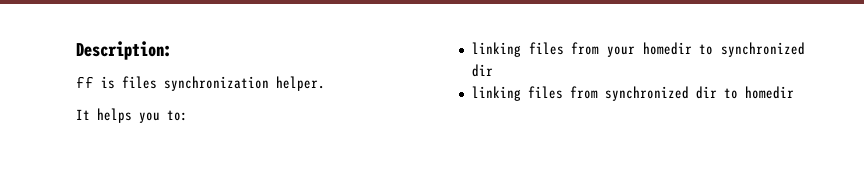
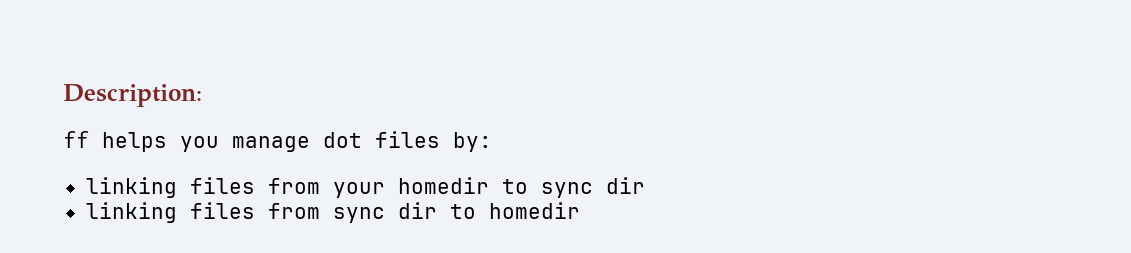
[101,76,325,91] [76,108,188,123] is files synchronization helper. // It helps you to: -> [102,131,492,152] helps you manage dot files by:
[721,42,805,57] synchronized -> [540,182,593,198] sync
[604,86,689,101] synchronized -> [332,207,385,223] sync

